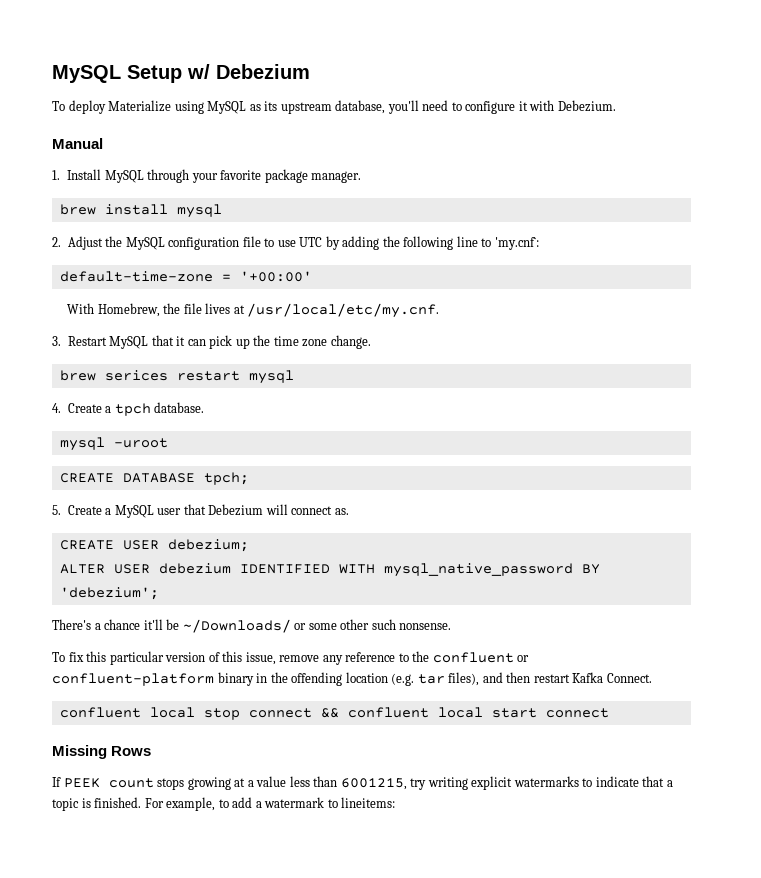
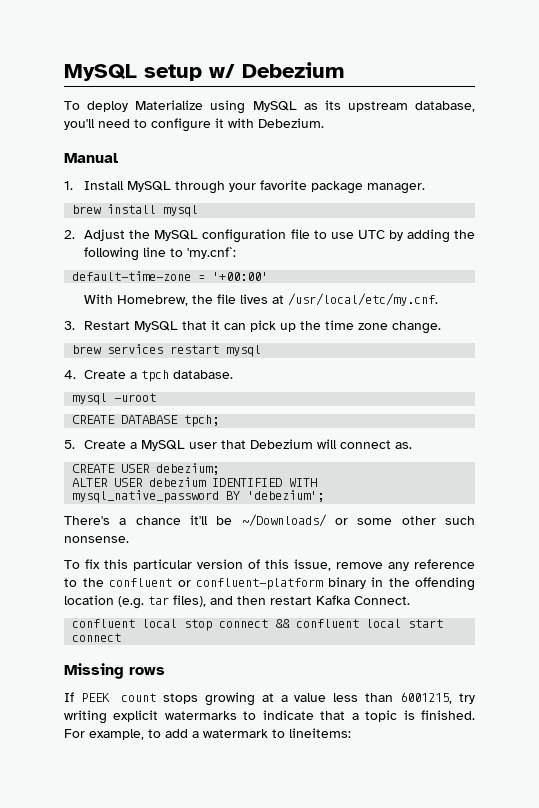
[52,65,182,83] MySQL Setup -> [64,64,202,81] MySQL setup
[104,370,168,381] serices -> [107,344,164,354] services
[111,746,152,756] Rows -> [129,667,165,675] rows

